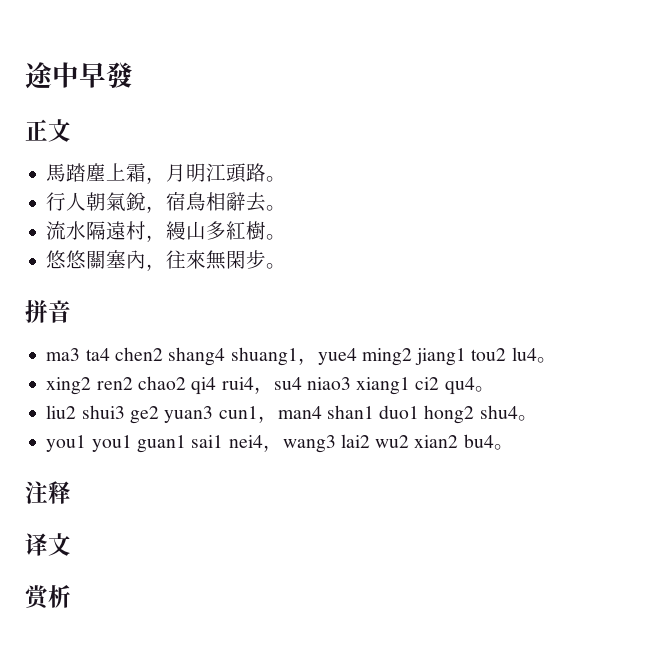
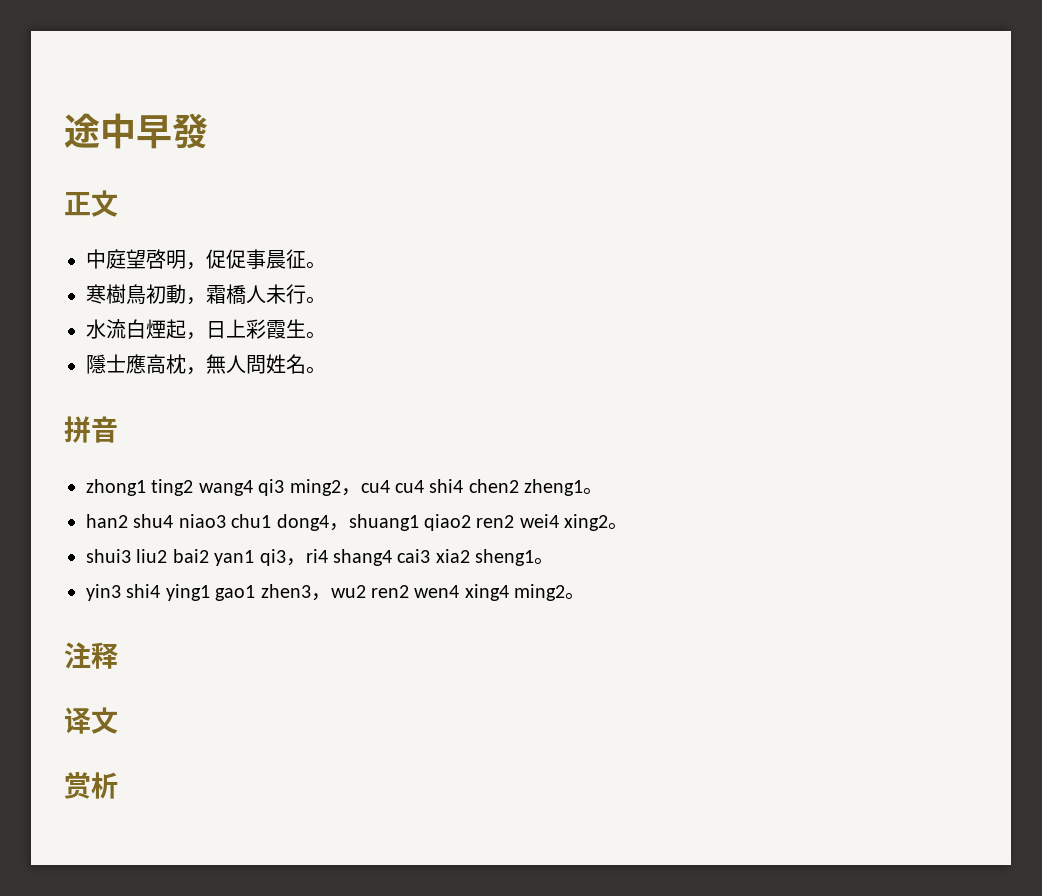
[46,163,287,184] [46,192,287,213] [46,221,287,242] [46,250,287,271] [25,300,71,323] [46,347,557,366] [46,376,495,395] [46,405,538,424] [46,434,494,453] 馬踏塵上霜，月明江頭路。 // 行人朝氣銳，宿鳥相辭去。 // 流水隔遠村，縵山多紅樹。 // 悠悠關塞內，往來無閑步。 // 拼音 // ma3 ta4 chen2 shang4 shuang1，yue4 ming2 jiang1 tou2 lu4。 // xing2 ren2 chao2 qi4 rui4，su4 niao3 xiang1 ci2 qu4。 // liu2 shui3 ge2 yuan3 cun1，man4 shan1 duo1 hong2 shu4。 // you1 you1 guan1 sai1 nei4，wang3 lai2 wu2 xian2 bu4 -> [86,249,326,270] [86,284,326,305] [86,319,326,340] [86,354,326,375] [64,416,118,443] [86,479,604,496] [86,514,629,531] [86,549,555,566] [86,584,566,601] 中庭望啓明，促促事晨征。 // 寒樹鳥初動，霜橋人未行。 // 水流白煙起，日上彩霞生。 // 隱士應高枕，無人問姓名。 // 拼音 // zhong1 ting2 wang4 qi3 ming2，cu4 cu4 shi4 chen2 zheng1。 // han2 shu4 niao3 chu1 dong4，shuang1 qiao2 ren2 wei4 xing2。 // shui3 liu2 bai2 yan1 qi3，ri4 shang4 cai3 xia2 sheng1。 // yin3 shi4 ying1 gao1 zhen3，wu2 ren2 wen4 xing4 ming2

